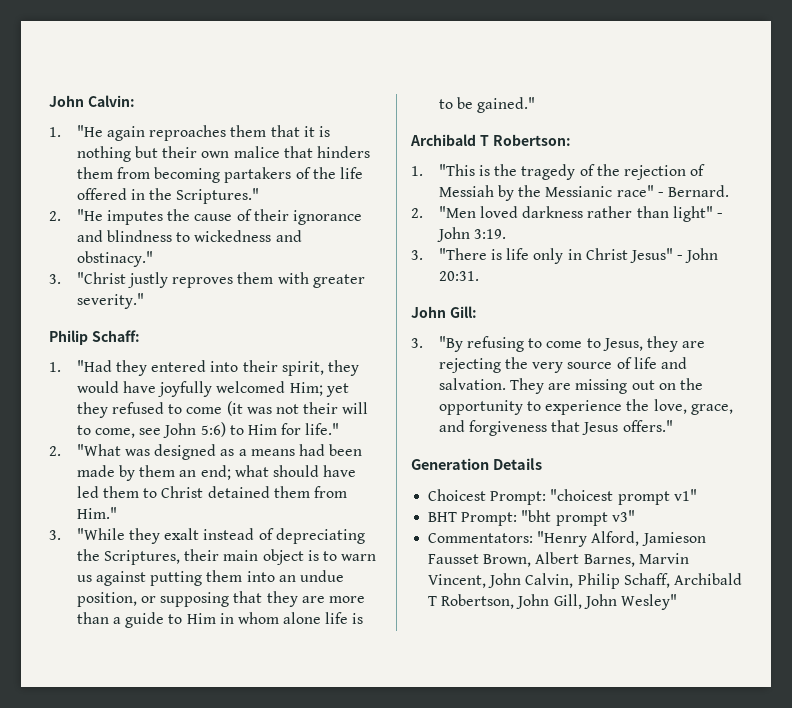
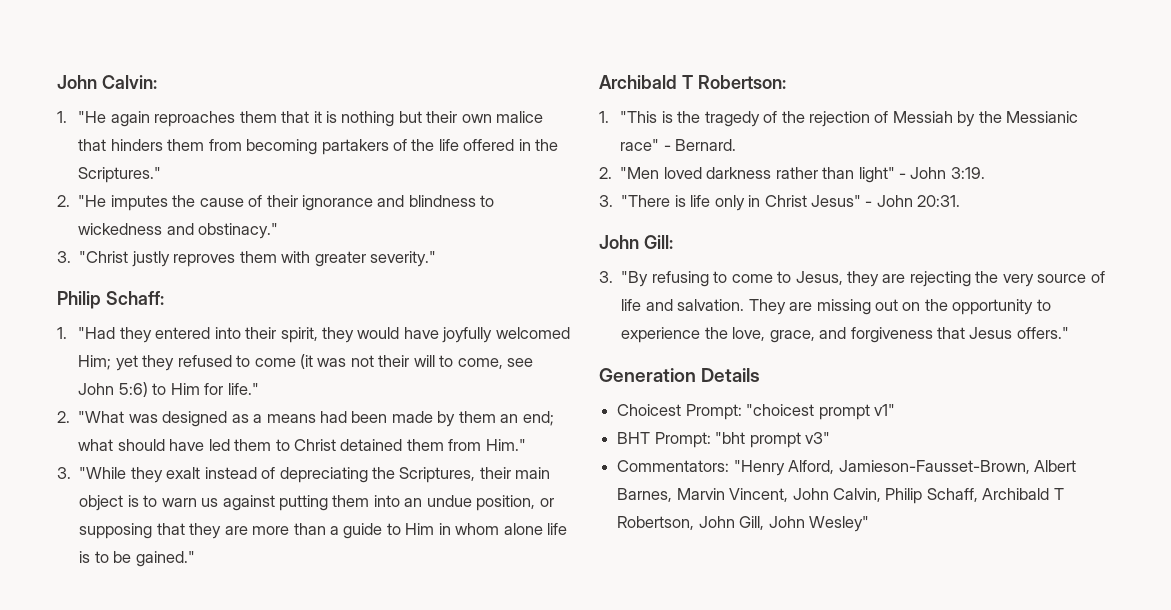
[641,532,706,546] [428,554,532,567] Jamieson Fausset Brown, -> [838,460,1030,474] Jamieson-Fausset-Brown,

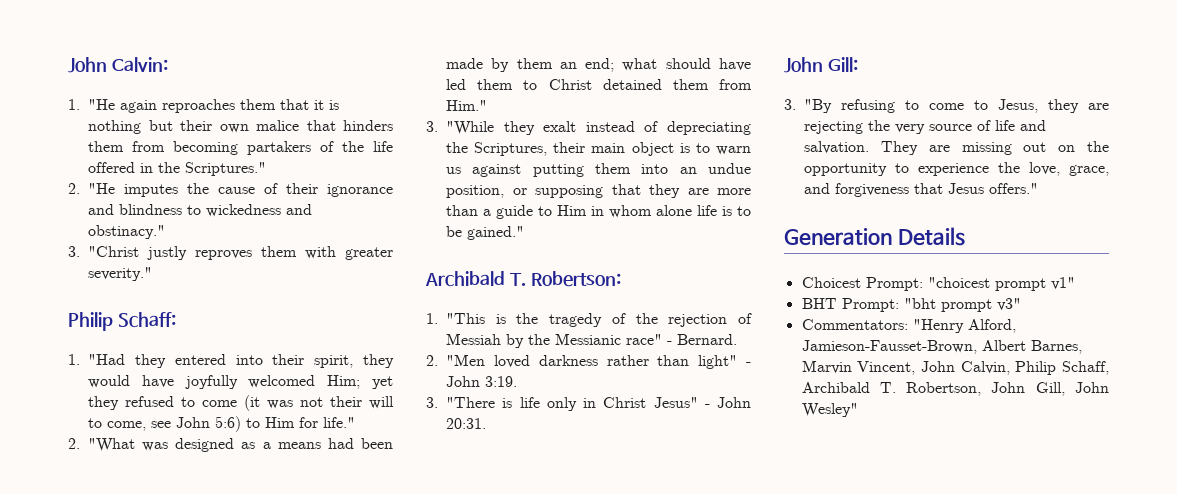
[681,75,693,89] T -> [509,273,526,286] T.
[1053,488,1064,500] T -> [879,382,896,393] T.

